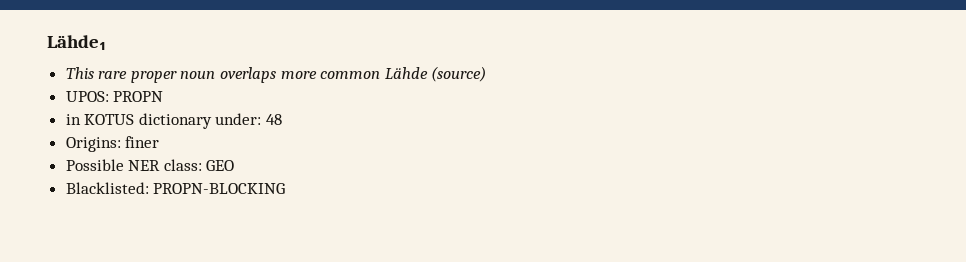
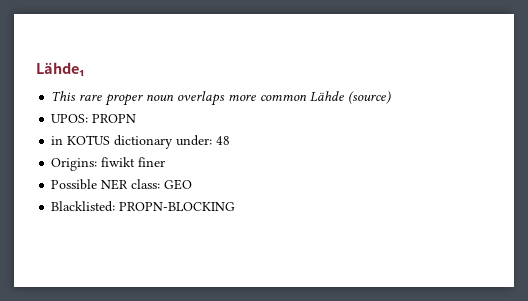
(121, 144) none -> [101,157,136,167] fiwikt

